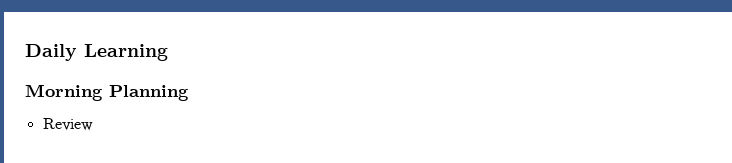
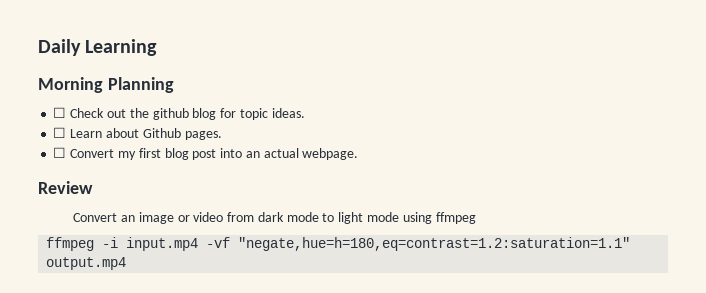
[42,118,93,131] Review -> [53,107,305,120] [53,127,222,140] [53,147,359,160] [38,181,93,194] [73,212,476,224] [46,237,631,251] [46,257,127,270] ☐ Check out the github blog for topic ideas. // ☐ Learn about Github pages. // ☐ Convert my first blog post into an actual webpage. // Review // Convert an image or video from dark mode to light mode using ffmpeg // ffmpeg -i input.mp4 -vf "negate,hue=h=180,eq=contrast=1.2:saturation=1.1" output.mp4

